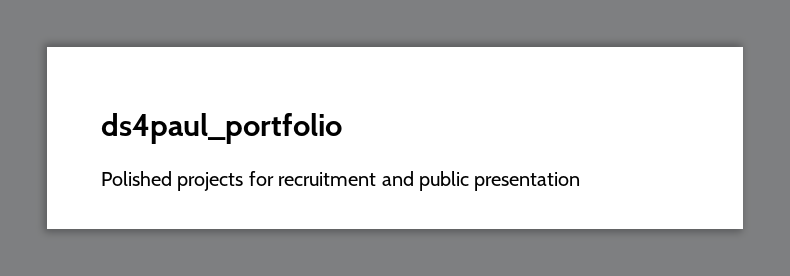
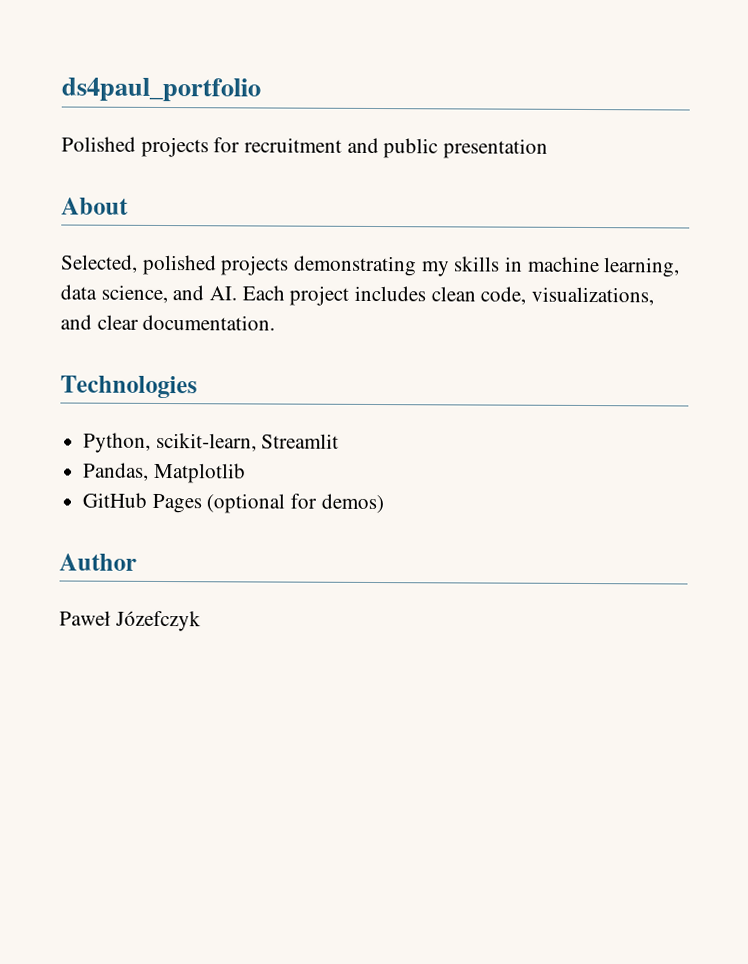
(581, 181) none -> [61,197,129,215] [60,254,681,278] [60,284,655,306] [60,314,276,331] [60,375,198,399] [83,432,340,453] [83,462,246,484] [82,492,384,514] [59,553,137,571] [59,610,201,632] // About // Selected, polished projects demonstrating my skills in machine learning, data science, and AI. Each project includes clean code, visualizations, and clear documentation. // Technologies // Python, scikit-learn, Streamlit // Pandas, Matplotlib // GitHub Pages (optional for demos) // Author // Paweł Józefczyk

